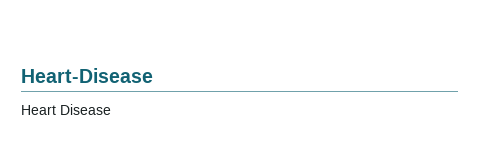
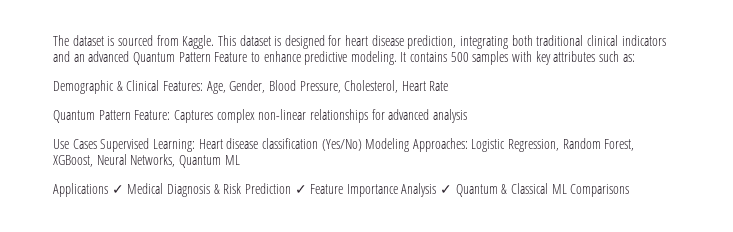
[21,68,153,83] [21,104,111,115] Heart-Disease // Heart Disease -> [53,35,666,49] [53,51,635,65] [53,80,449,94] [53,109,467,123] [53,138,635,152] [53,154,240,168] [53,183,630,197] The dataset is sourced from Kaggle. This dataset is designed for heart disease prediction, integrating both traditional clinical indicators and an advanced Quantum Pattern Feature to enhance predictive modeling. It contains 500 samples with key attributes such as: // Demographic & Clinical Features: Age, Gender, Blood Pressure, Cholesterol, Heart Rate // Quantum Pattern Feature: Captures complex non-linear relationships for advanced analysis // Use Cases Supervised Learning: Heart disease classification (Yes/No) Modeling Approaches: Logistic Regression, Random Forest, XGBoost, Neural Networks, Quantum ML // Applications ✓ Medical Diagnosis & Risk Prediction ✓ Feature Importance Analysis ✓ Quantum & Classical ML Comparisons

